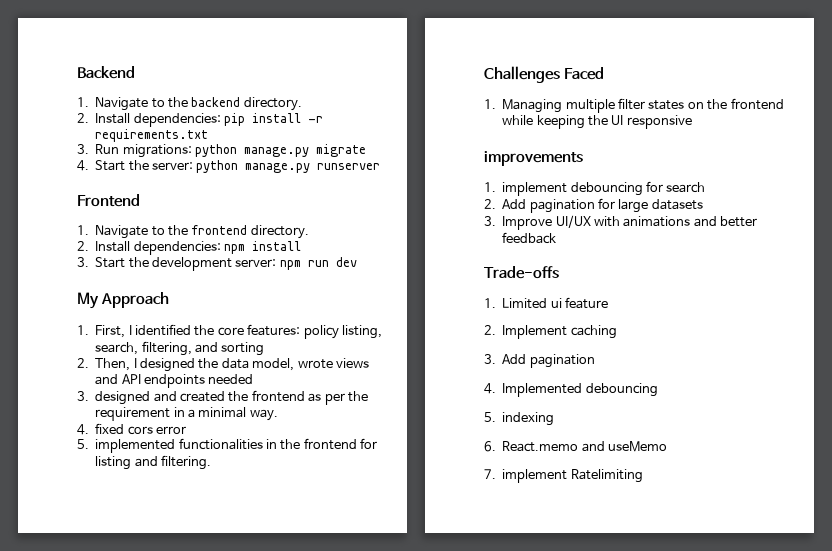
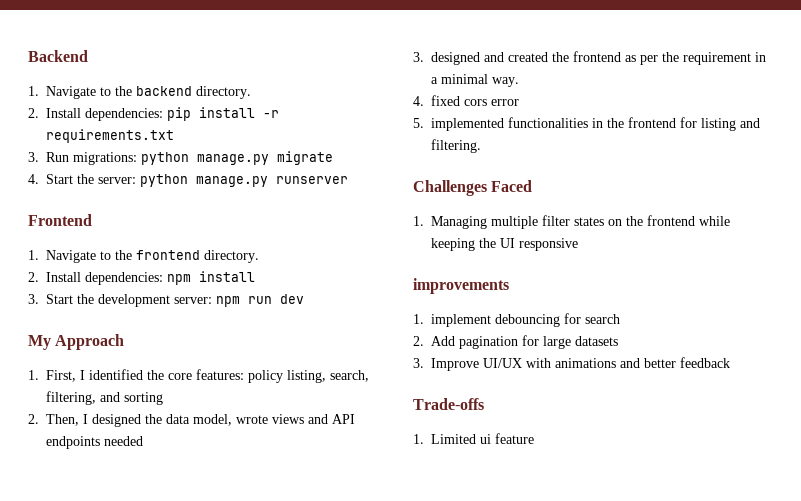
[484,325,617,339] [484,354,595,368] [484,383,658,397] [484,412,555,426] [484,441,667,452] [484,469,643,483] // 2. Implement caching // 3. Add pagination // 4. Implemented debouncing // 5. indexing // 6. React.memo and useMemo // 7. implement Ratelimiting -> (534, 438) none

